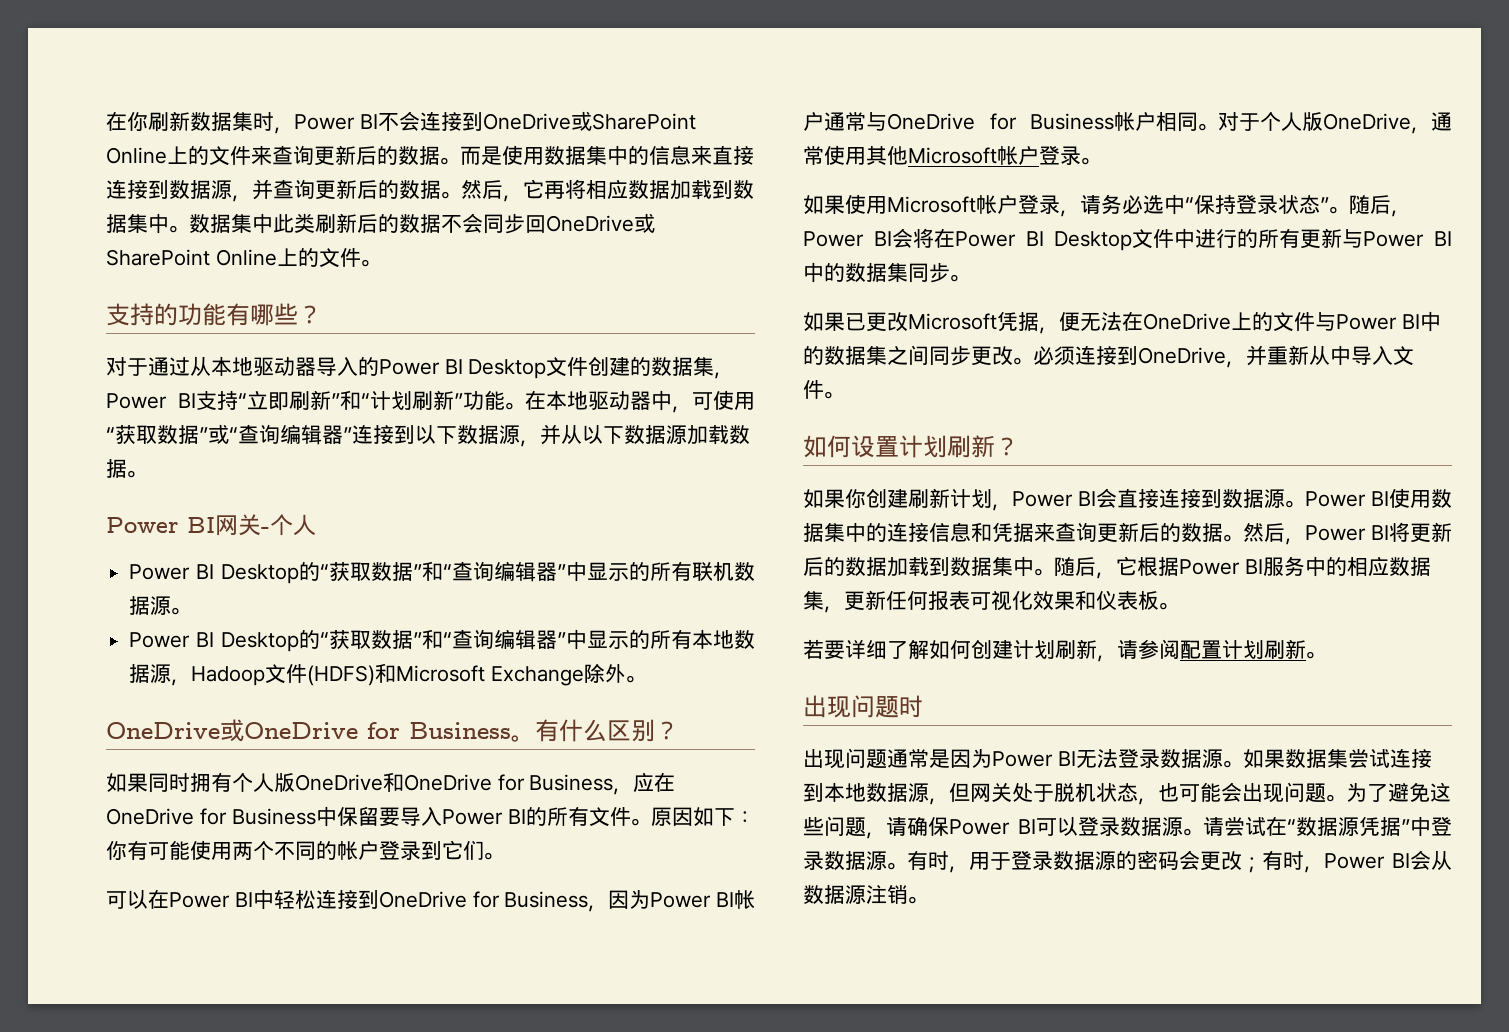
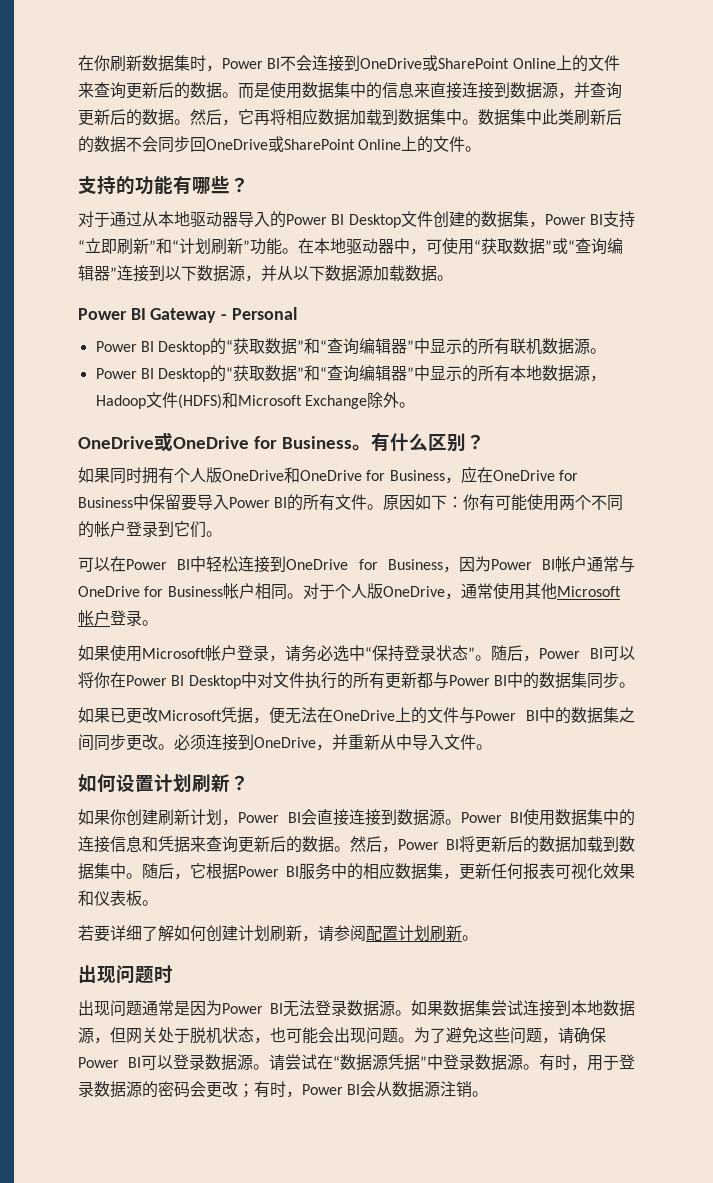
[215,514,316,536] 网关-个人 -> [150,307,297,323] Gateway - Personal
[891,228,934,248] 会将 -> [603,646,635,661] [78,672,110,688] 可以将你
[1132,228,1217,249] 文件中进 -> [240,672,321,689] 中对文件执
(1343, 238) none -> [416,672,433,688] 都

